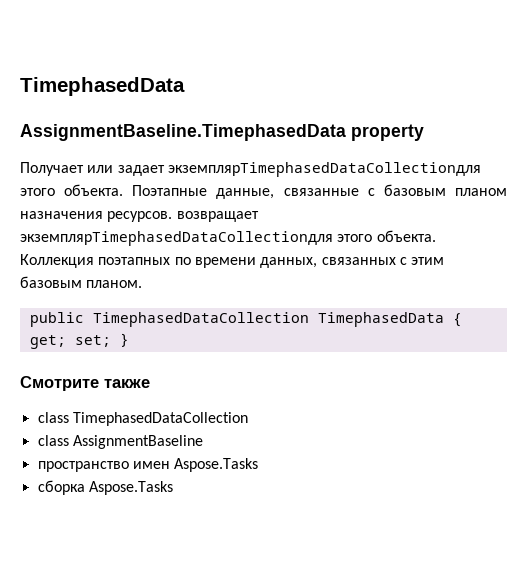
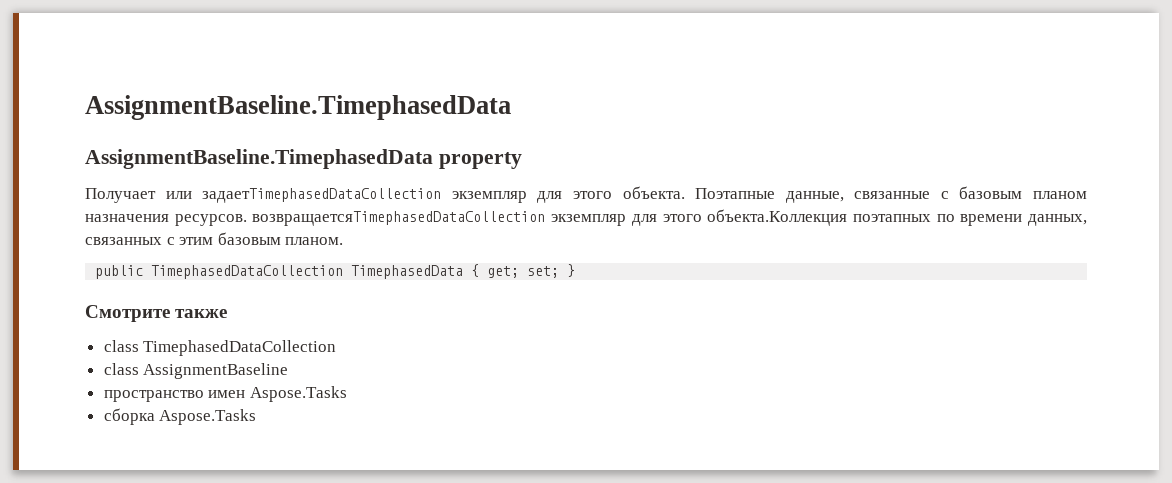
[20,77,185,96] TimephasedData -> [85,95,511,120] AssignmentBaseline.TimephasedData
[117,162,481,177] задает экземплярTimephasedDataCollectionдля -> [202,188,563,203] задаетTimephasedDataCollection экземпляр для
[176,211,259,222] [20,230,436,246] [20,254,94,268] возвращает экземплярTimephasedDataCollectionдля этого объекта. Коллекция -> [252,209,848,226] возвращаетсяTimephasedDataCollection экземпляр для этого объекта.Коллекция

